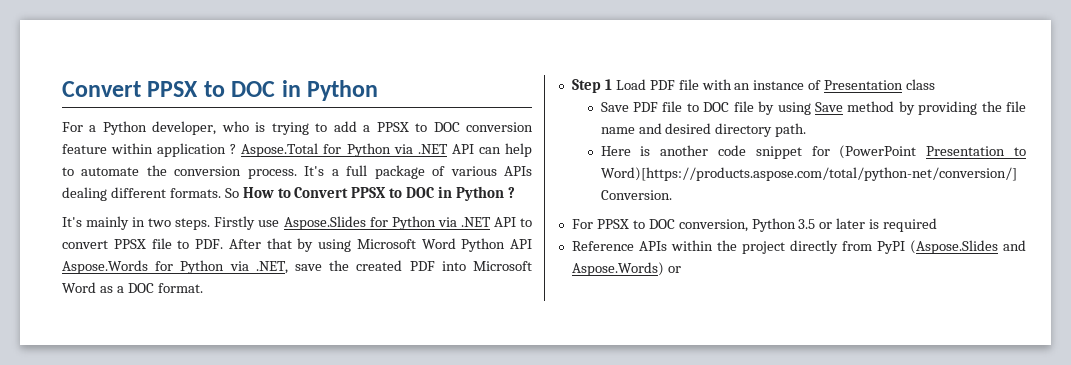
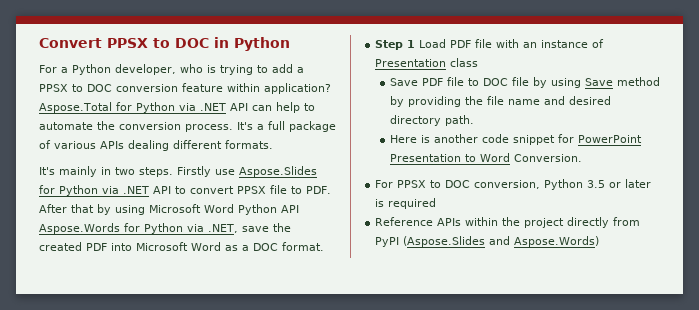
[157,143,237,157] application ? -> [264,83,331,94] application?
[224,186,515,201] So How to Convert PPSX to DOC in Python ? -> (273, 144) none
[839,145,917,159] (PowerPoint -> [577,135,642,143] PowerPoint
[600,167,1017,181] Word)[https://products.aspose.com/total/python-net/conversion/] -> [479,153,510,162] Word
[667,266,681,273] or -> (600, 241) none

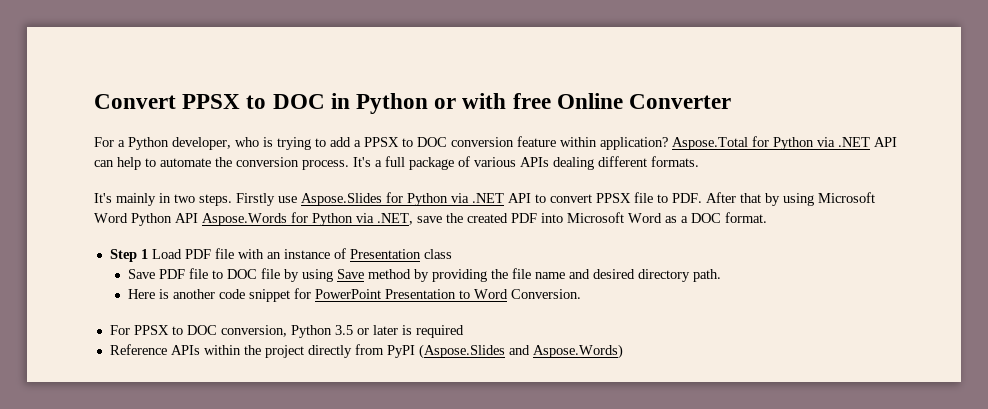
(290, 44) none -> [434,93,732,109] or with free Online Converter

